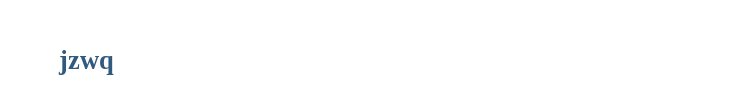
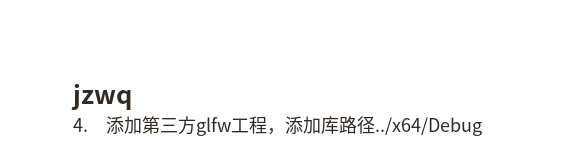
(114, 62) none -> [73,116,482,136] // 4.添加第三方glfw工程，添加库路径../x64/Debug

